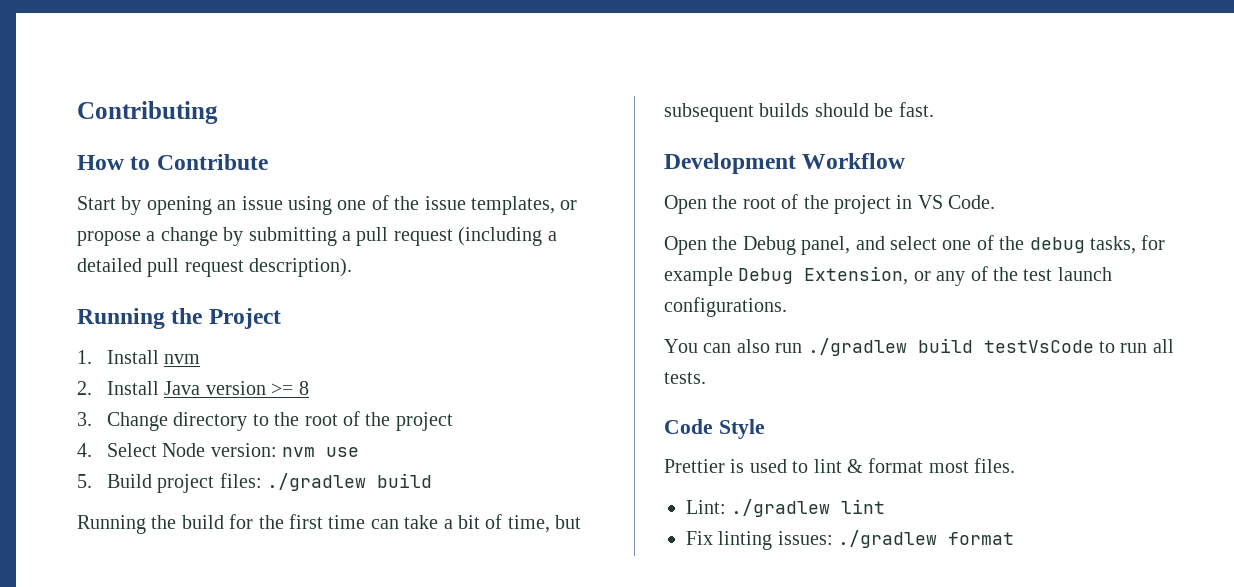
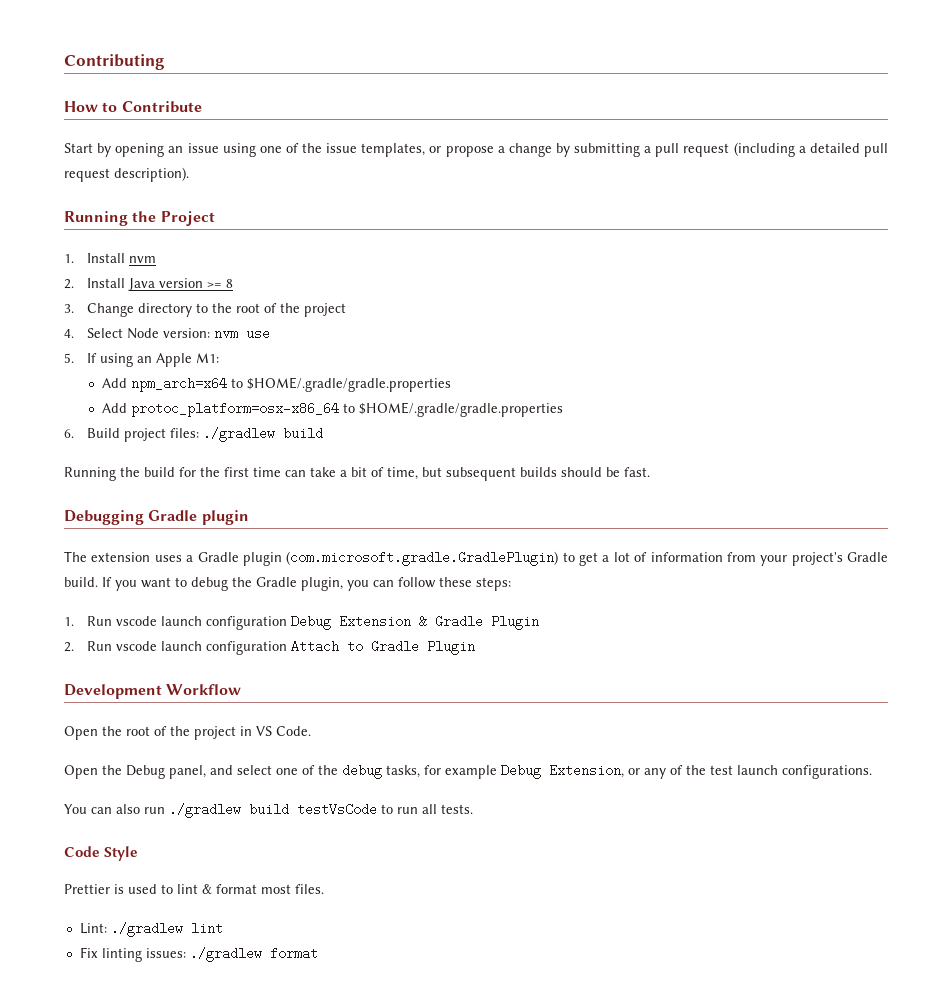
(92, 481) none -> [86,353,219,367] [102,377,452,392] [102,402,564,417] [64,429,74,438] If using an Apple M1: // Add npm_arch=x64 to $HOME/.gradle/gradle.properties // Add protoc_platform=osx-x86_64 to $HOME/.gradle/gradle.properties // 6.
(934, 109) none -> [64,510,249,525] [64,551,888,566] [64,577,511,591] [64,615,539,630] [64,640,475,655] // Debugging Gradle plugin // The extension uses a Gradle plugin (com.microsoft.gradle.GradlePlugin) to get a lot of information from your project's Gradle build. If you want to debug the Gradle plugin, you can follow these steps: // 1. Run vscode launch configuration Debug Extension & Gradle Plugin // 2. Run vscode launch configuration Attach to Gradle Plugin

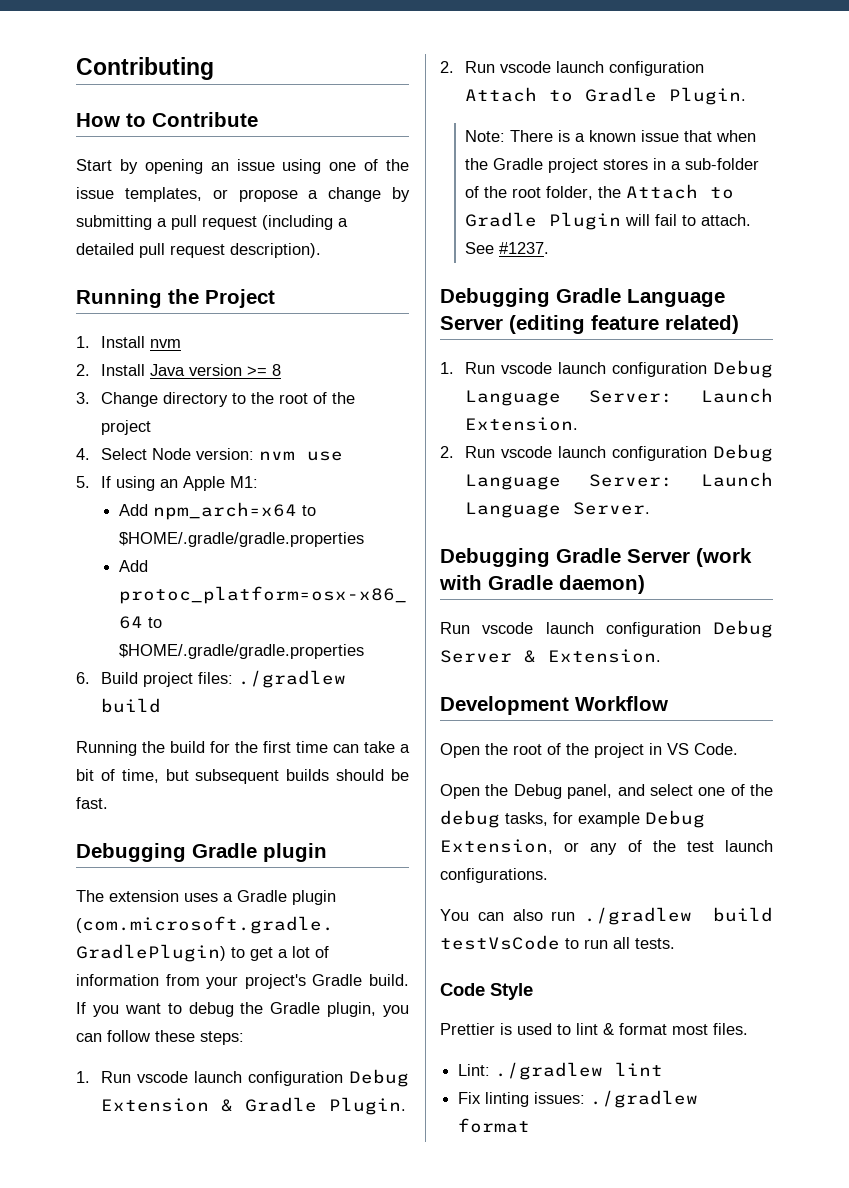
[490,615,539,630] Plugin -> [329,1097,407,1115] Plugin.
[426,640,475,655] Plugin -> [669,87,747,105] [465,130,757,142] [465,158,760,173] [465,184,735,200] [465,212,752,230] [465,242,550,254] [440,288,725,307] [440,315,739,334] [440,360,773,378] [465,388,773,406] [465,417,579,431] [440,444,773,462] [465,472,773,490] [465,502,651,518] [440,548,752,567] [439,575,645,594] [440,620,773,638] [440,649,661,663] Plugin. // Note: There is a known issue that when the Gradle project stores in a sub-folder of the root folder, the Attach to Gradle Plugin will fail to attach. See #1237. // Debugging Gradle Language Server (editing feature related) // 1. Run vscode launch configuration Debug Language Server: Launch Extension. // 2. Run vscode launch configuration Debug Language Server: Launch Language Server. // Debugging Gradle Server (work with Gradle daemon) // Run vscode launch configuration Debug Server & Extension.

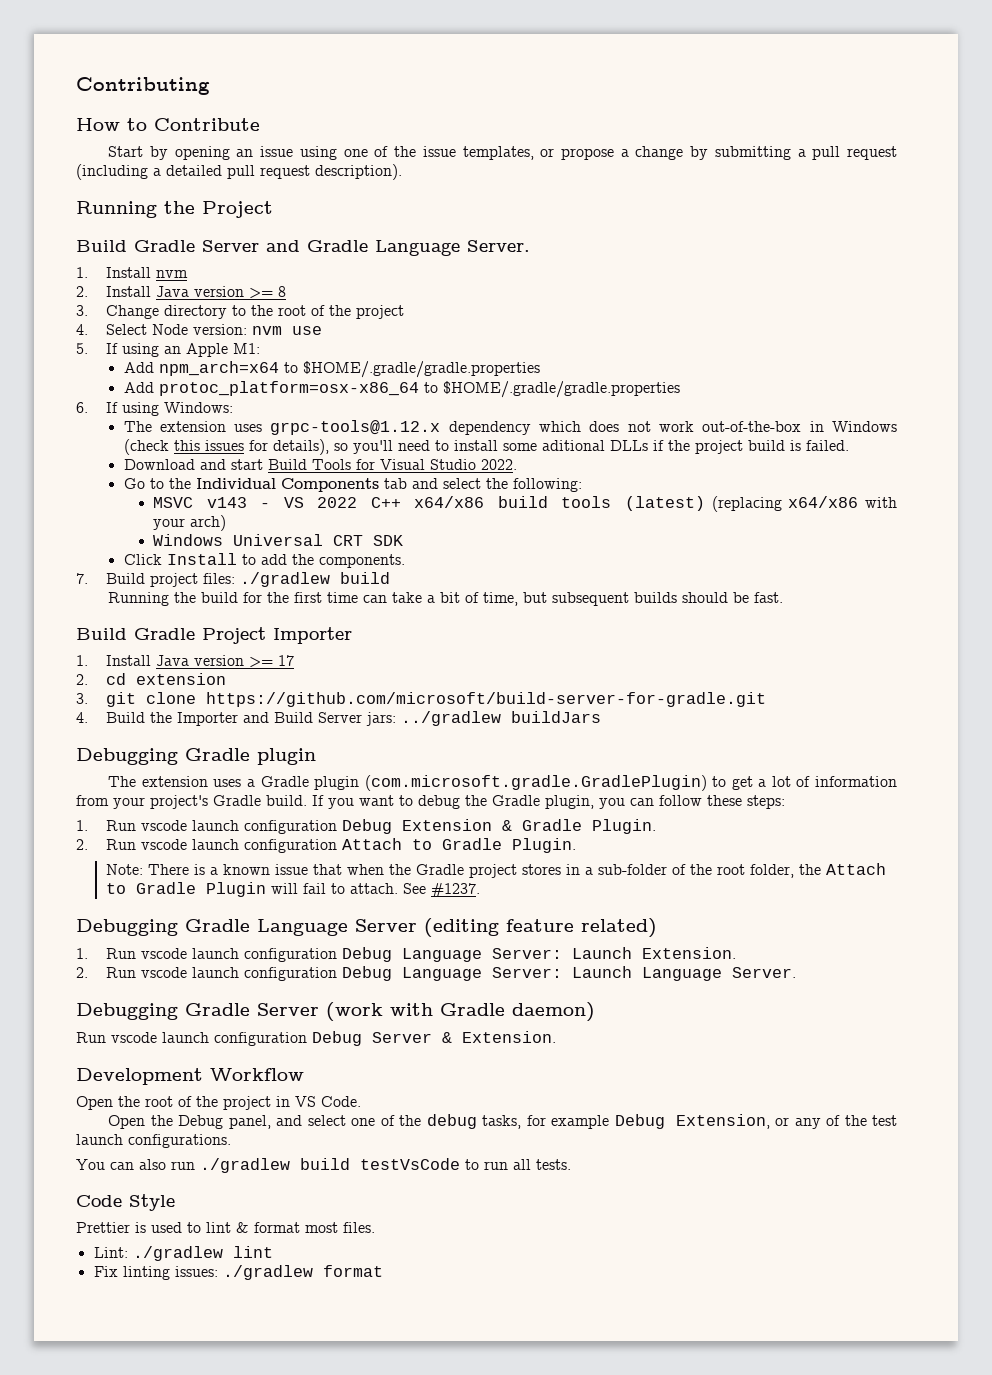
(275, 298) none -> [76,240,530,256] // Build Gradle Server and Gradle Language Server.
(90, 678) none -> [105,402,233,416] [123,420,897,435] [123,439,849,455] [123,459,517,470] [123,478,582,492] [153,496,898,512] [153,515,227,531] [153,534,404,546] [123,553,405,568] [76,573,88,584] If using Windows: // The extension uses grpc-tools@1.12.x dependency which does not work out-of-the-box in Windows (check this issues for details), so you'll need to install some aditional DLLs if the project build is failed. // Download and start Build Tools for Visual Studio 2022. // Go to the Individual Components tab and select the following: // MSVC v143 - VS 2022 C++ x64/x86 build tools (latest) (replacing x64/x86 with your arch) // Windows Universal CRT SDK // Click Install to add the components. // 7.
(108, 803) none -> [76,627,352,644] [76,655,294,668] [76,673,226,685] [76,692,766,707] [76,711,601,726] // Build Gradle Project Importer // 1. Install Java version >= 17 // 2. cd extension // 3. git clone https://github.com/microsoft/build-server-for-gradle.git // 4. Build the Importer and Build Server jars: ../gradlew buildJars

